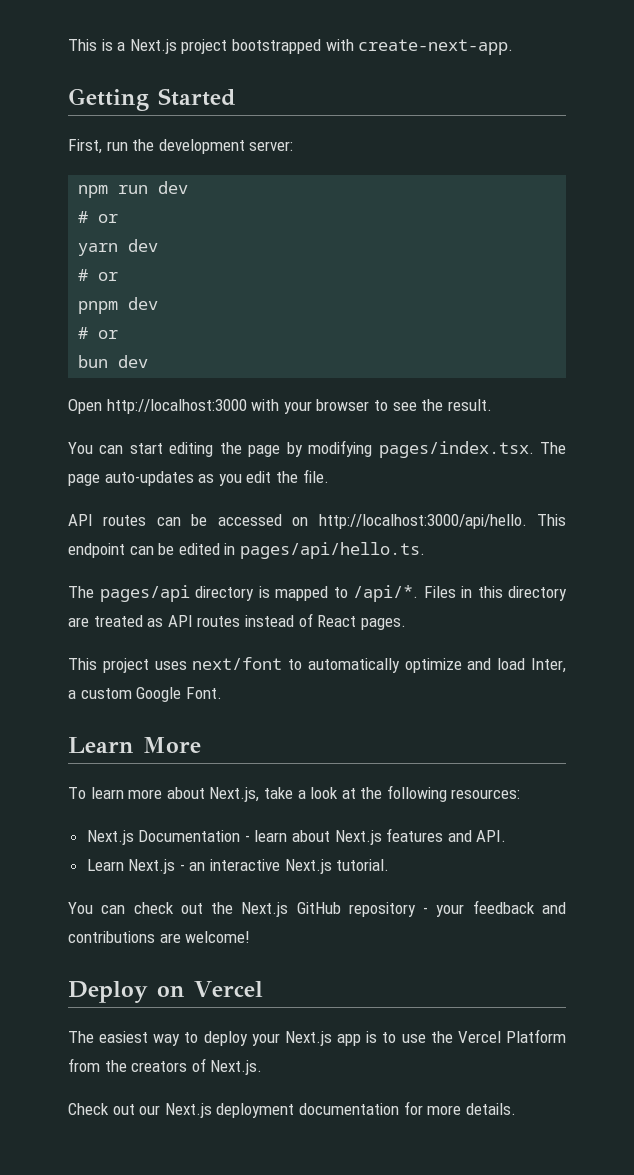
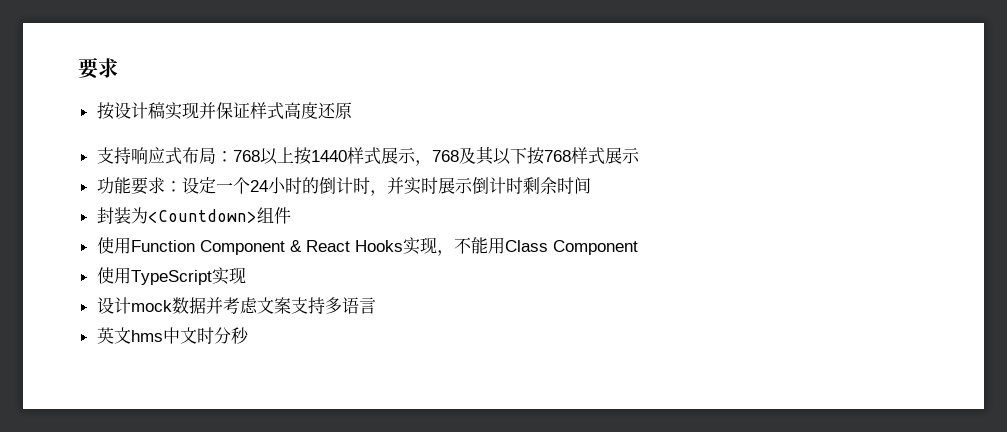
[68,39,514,55] [68,88,236,111] [68,139,294,154] [78,181,189,198] [78,211,119,223] [78,239,159,256] [78,269,119,281] [78,297,159,314] [78,327,119,339] [78,355,149,368] [68,399,492,414] [68,440,566,458] [68,469,329,486] [68,514,566,529] [68,542,425,559] [68,585,567,602] [68,613,406,630] [68,657,566,673] [68,687,222,702] [68,737,201,753] [68,785,521,802] [86,828,507,845] [86,859,390,874] [68,900,566,917] [68,931,251,943] [68,981,263,1003] [68,1029,566,1046] [68,1058,263,1075] [68,1101,516,1118] This is a Next.js project bootstrapped with create-next-app. // Getting Started // First, run the development server: // npm run dev // # or // yarn dev // # or // pnpm dev // # or // bun dev // Open http://localhost:3000 with your browser to see the result. // You can start editing the page by modifying pages/index.tsx. The page auto-updates as you edit the file. // API routes can be accessed on http://localhost:3000/api/hello. This endpoint can be edited in pages/api/hello.ts. // The pages/api directory is mapped to /api/*. Files in this directory are treated as API routes instead of React pages. // This project uses next/font to automatically optimize and load Inter, a custom Google Font. // Learn More // To learn more about Next.js, take a look at the following resources: // Next.js Documentation - learn about Next.js features and API. // Learn Next.js - an interactive Next.js tutorial. // You can check out the Next.js GitHub repository - your feedback and contributions are welcome! // Deploy on Vercel // The easiest way to deploy your Next.js app is to use the Vercel Platform from the creators of Next.js. // Check out our Next.js deployment documentation for more details. -> [78,58,118,79] [96,102,352,120] [96,146,640,166] [96,177,591,196] [96,207,291,224] [96,237,638,256] [96,267,246,285] [96,297,376,314] [96,327,249,344] 要求 // 按设计稿实现并保证样式高度还原 // 支持响应式布局：768以上按1440样式展示，768及其以下按768样式展示 // 功能要求：设定一个24小时的倒计时，并实时展示倒计时剩余时间 // 封装为<Countdown>组件 // 使用Function Component & React Hooks实现，不能用Class Component // 使用TypeScript实现 // 设计mock数据并考虑文案支持多语言 // 英文hms中文时分秒

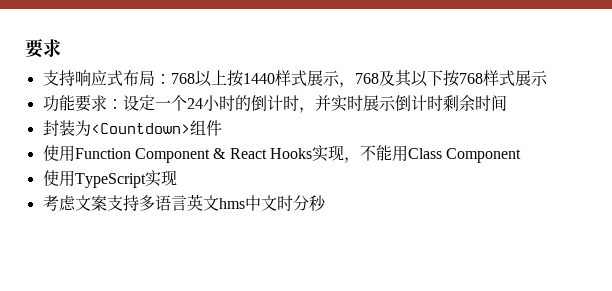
[78,58,118,79] [96,102,352,120] 要求 // 按设计稿实现并保证样式高度还原 -> [25,39,61,58] 要求
[96,297,223,314] 设计mock数据并 -> (177, 178) none
(376, 305) // -> (187, 203) none

